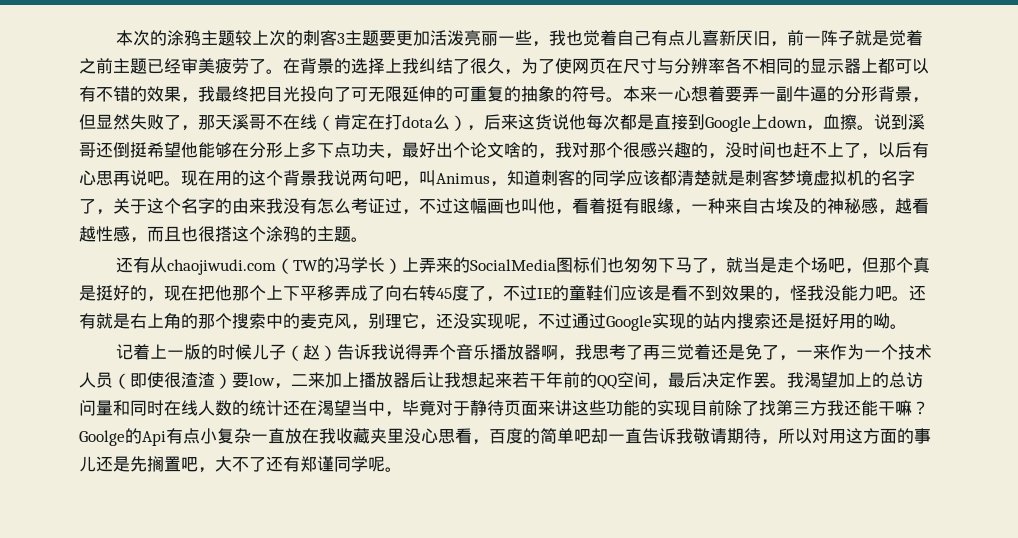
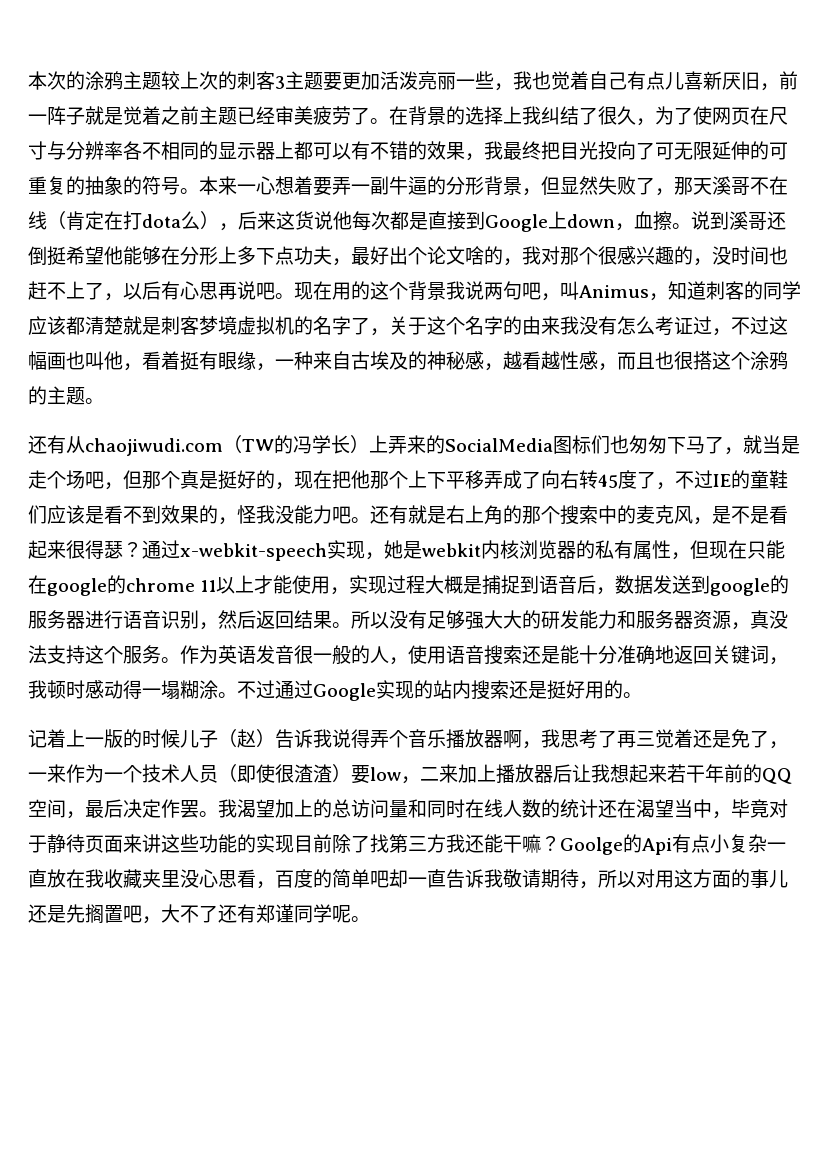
[368,313,538,330] 别理它，还没实现呢， -> [712,505,788,524] [28,540,785,561] [28,575,790,596] [28,610,788,630] [28,645,788,665] [28,680,237,699] 是不是看起来很得瑟？通过x-webkit-speech实现，她是webkit内核浏览器的私有属性，但现在只能在google的chrome 11以上才能使用，实现过程大概是捕捉到语音后，数据发送到google的服务器进行语音识别，然后返回结果。所以没有足够强大大的研发能力和服务器资源，真没法支持这个服务。作为英语发音很一般的人，使用语音搜索还是能十分准确地返回关键词，我顿时感动得一塌糊涂。
[873,313,890,329] 呦 -> (623, 689) none

